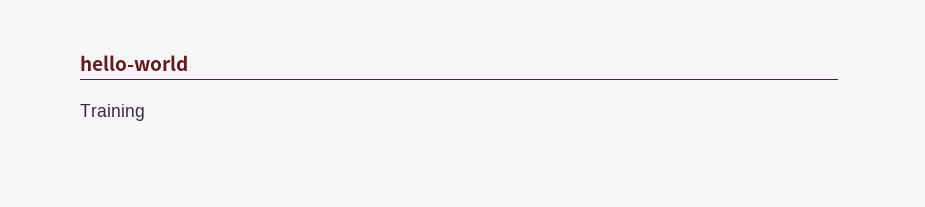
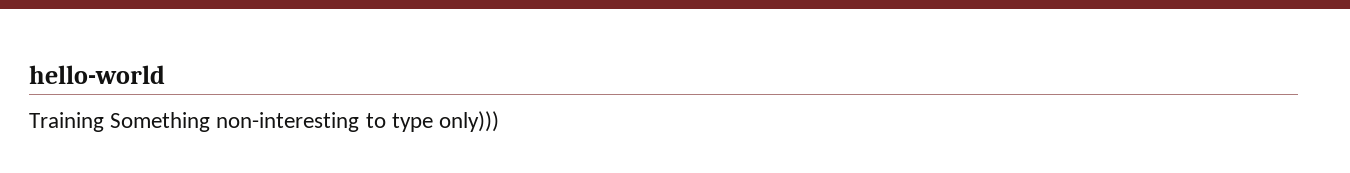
(145, 112) none -> [110,111,500,132] Something non-interesting to type only)))

